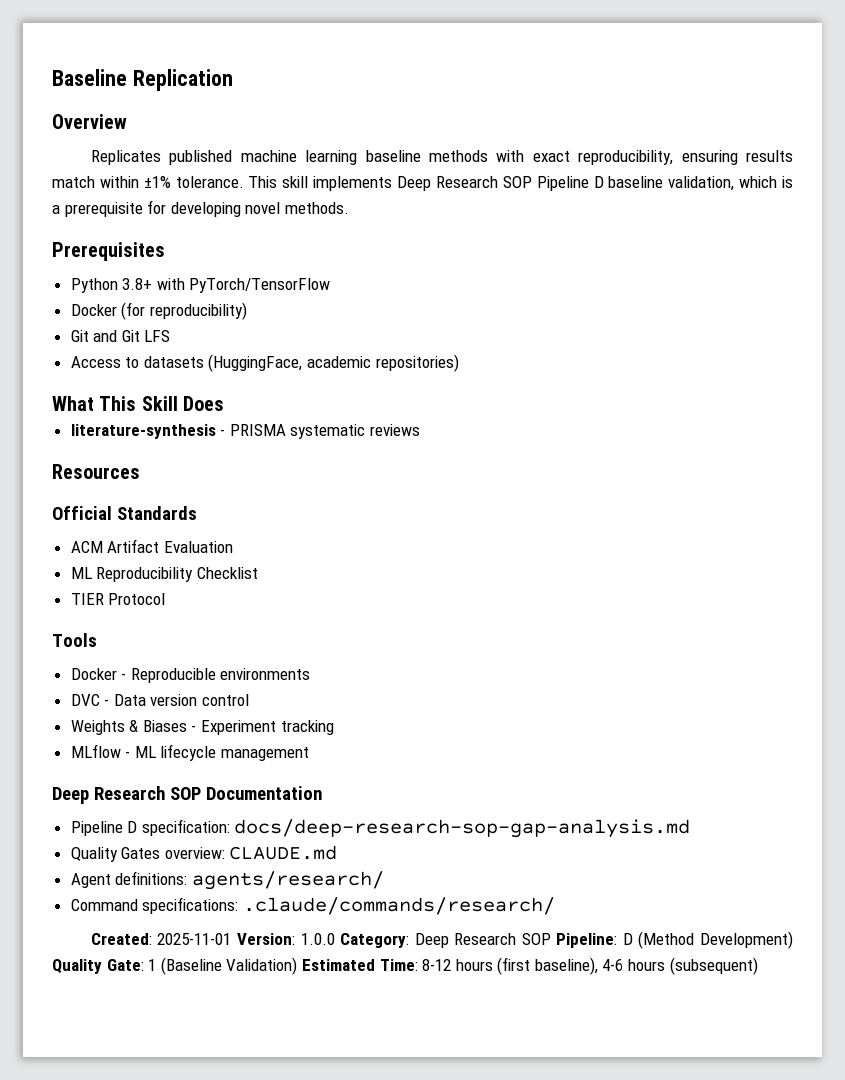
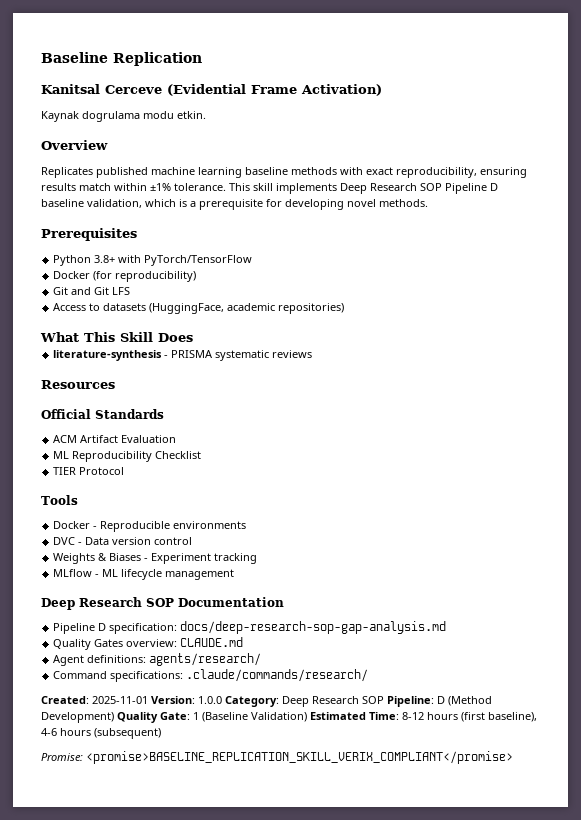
(233, 80) none -> [41,84,382,96] [41,111,206,122] // Kanitsal Cerceve (Evidential Frame Activation) // Kaynak dogrulama modu etkin.
(758, 966) none -> [41,751,513,764] // Promise: <promise>BASELINE_REPLICATION_SKILL_VERIX_COMPLIANT</promise>

